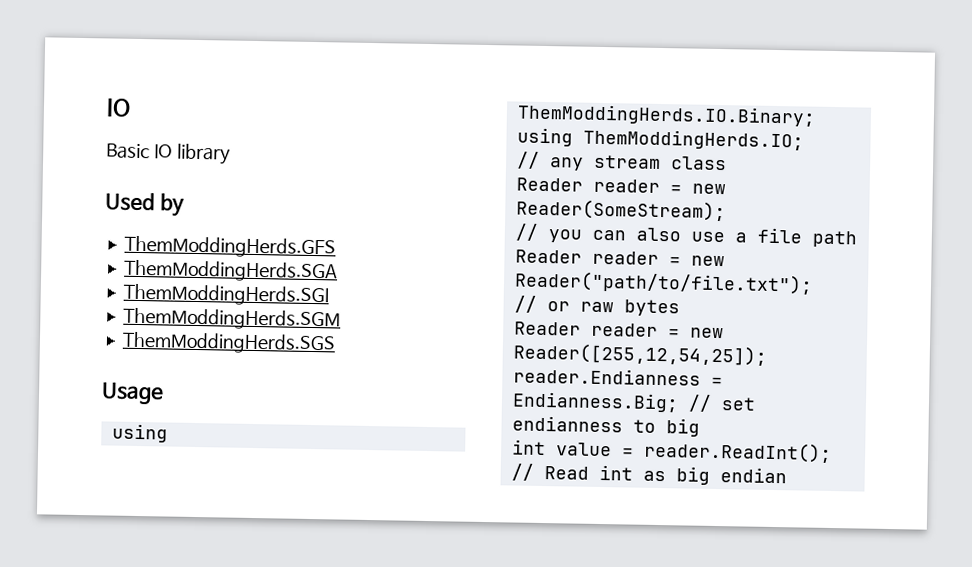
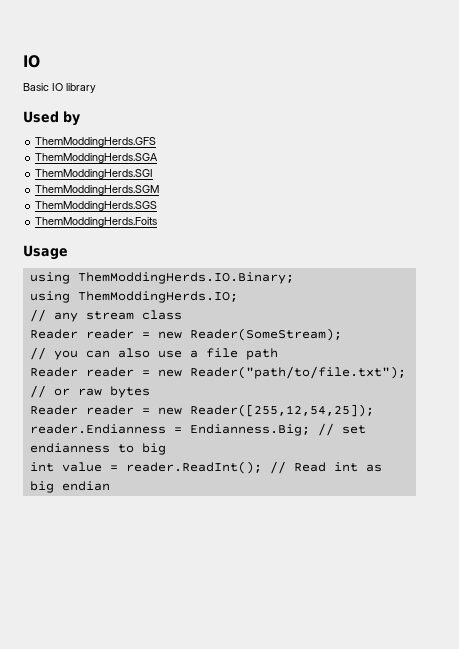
(336, 343) none -> [35,217,158,227] // ThemModdingHerds.Foits

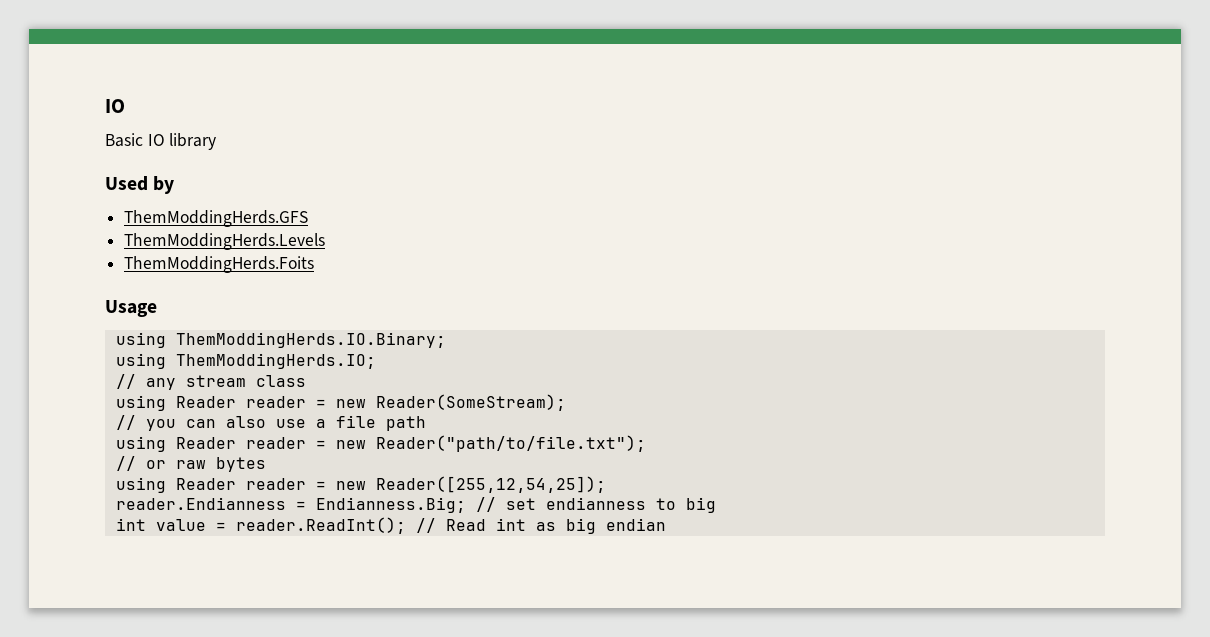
[35,153,159,163] [35,169,154,179] [35,185,160,195] [35,201,158,211] ThemModdingHerds.SGA // ThemModdingHerds.SGI // ThemModdingHerds.SGM // ThemModdingHerds.SGS -> [124,233,326,250] ThemModdingHerds.Levels
(182, 315) none -> [115,395,166,411] using
(278, 354) none -> [115,436,166,452] using
(150, 392) none -> [115,477,166,493] using

